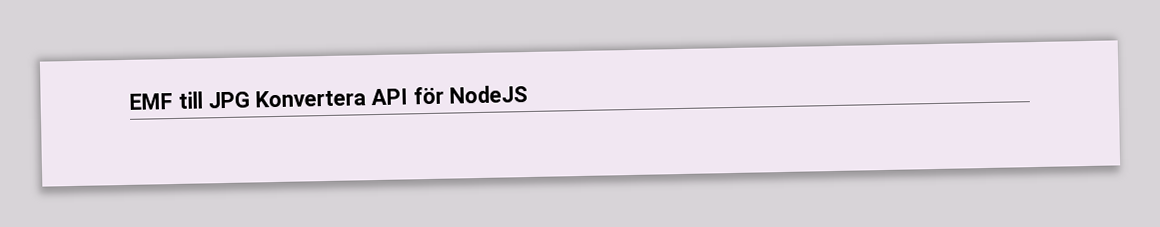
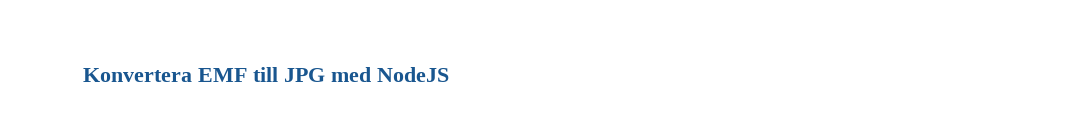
(129, 101) none -> [83,68,192,82] Konvertera
[254,86,444,108] Konvertera API för -> [331,67,371,82] med

